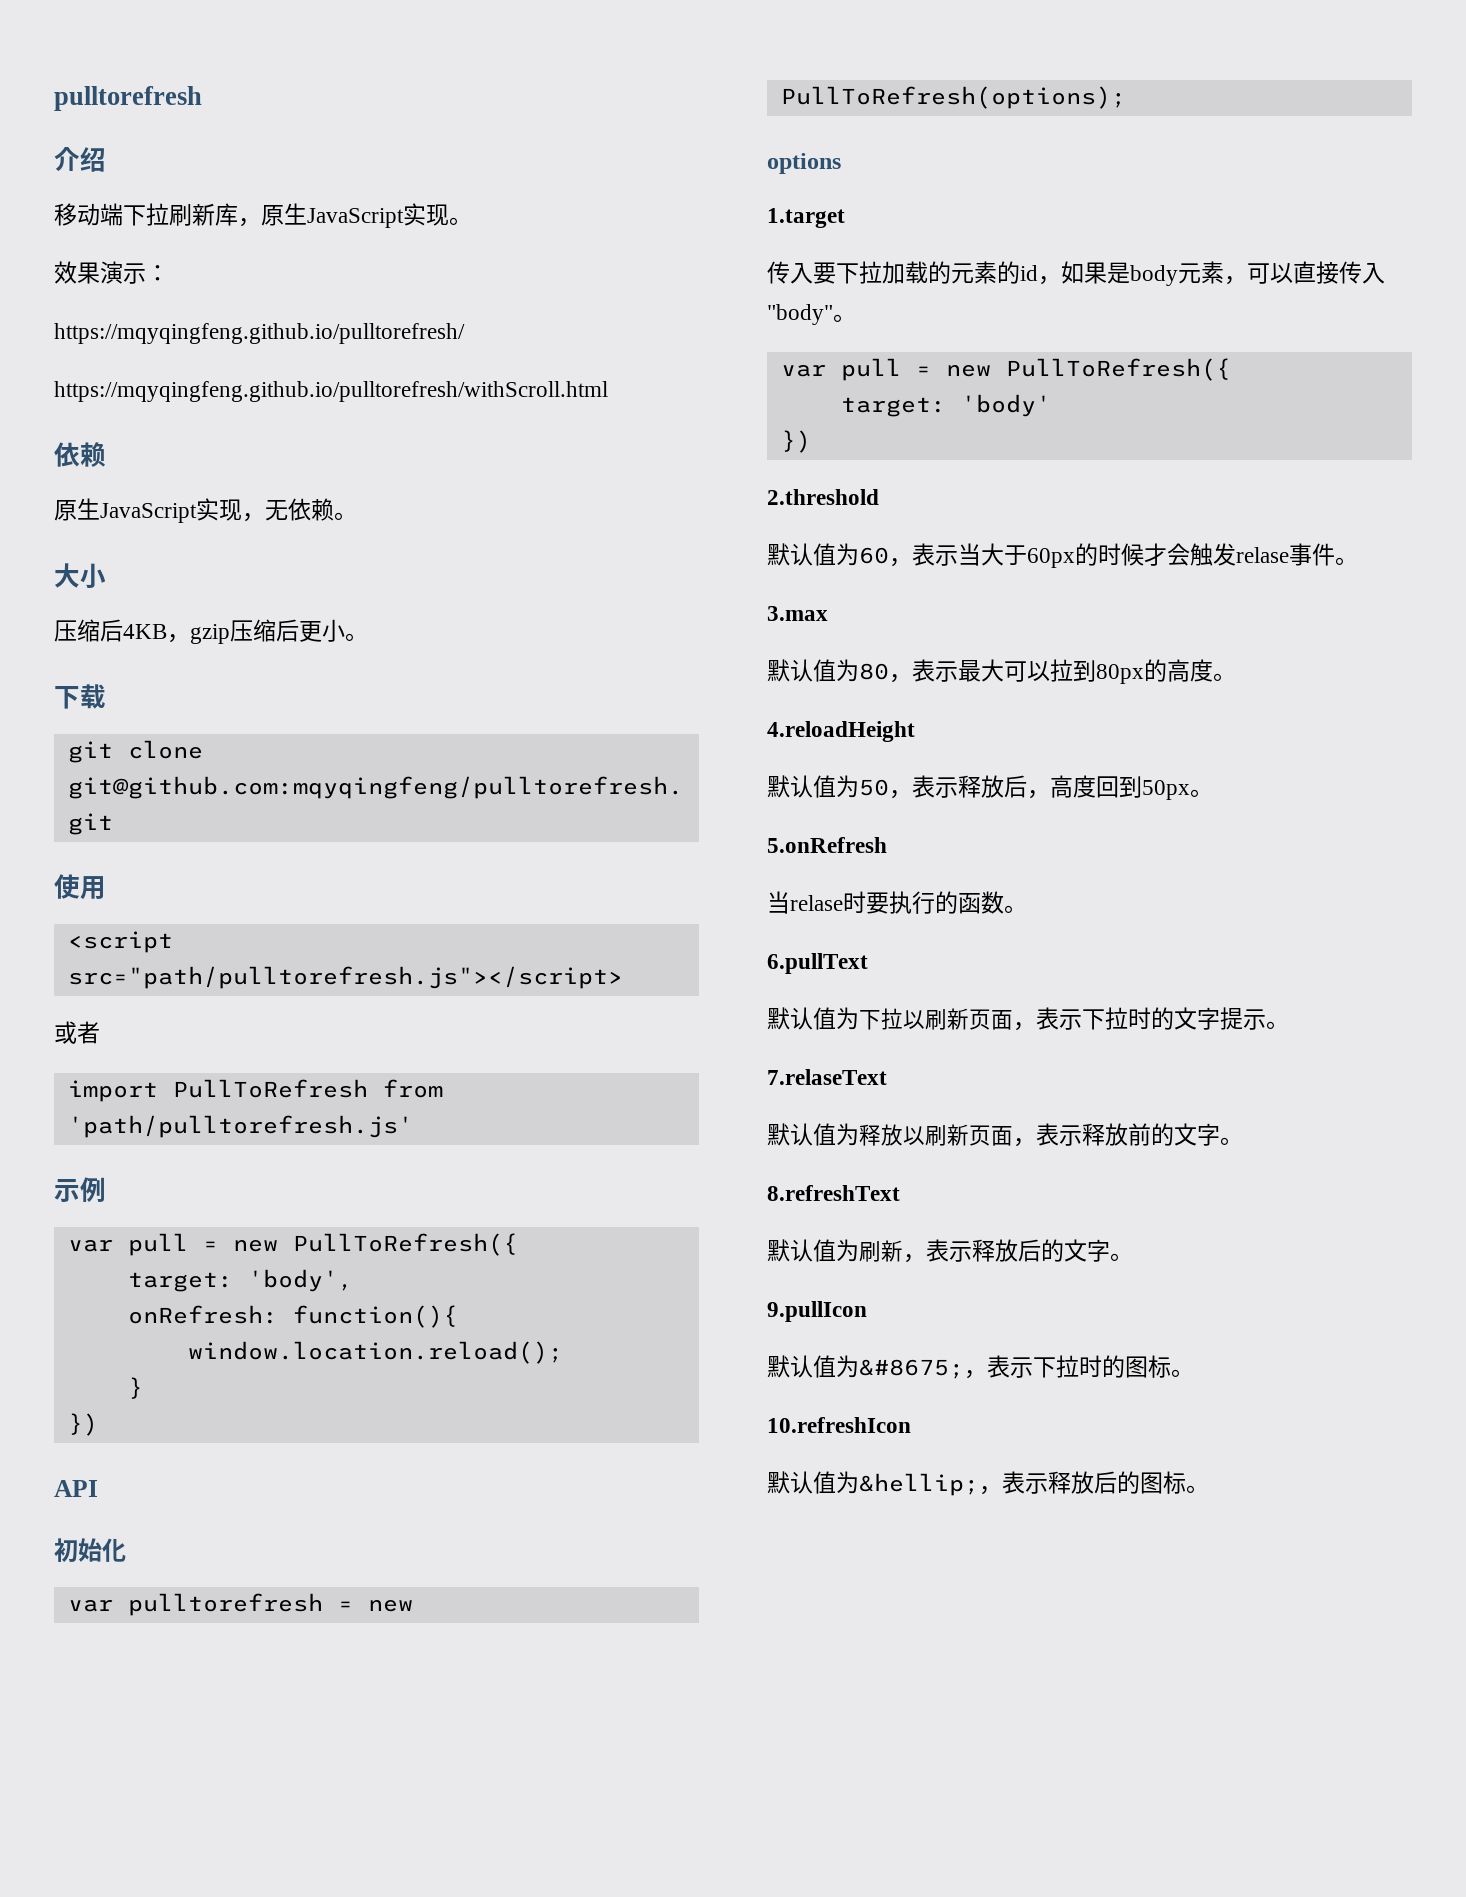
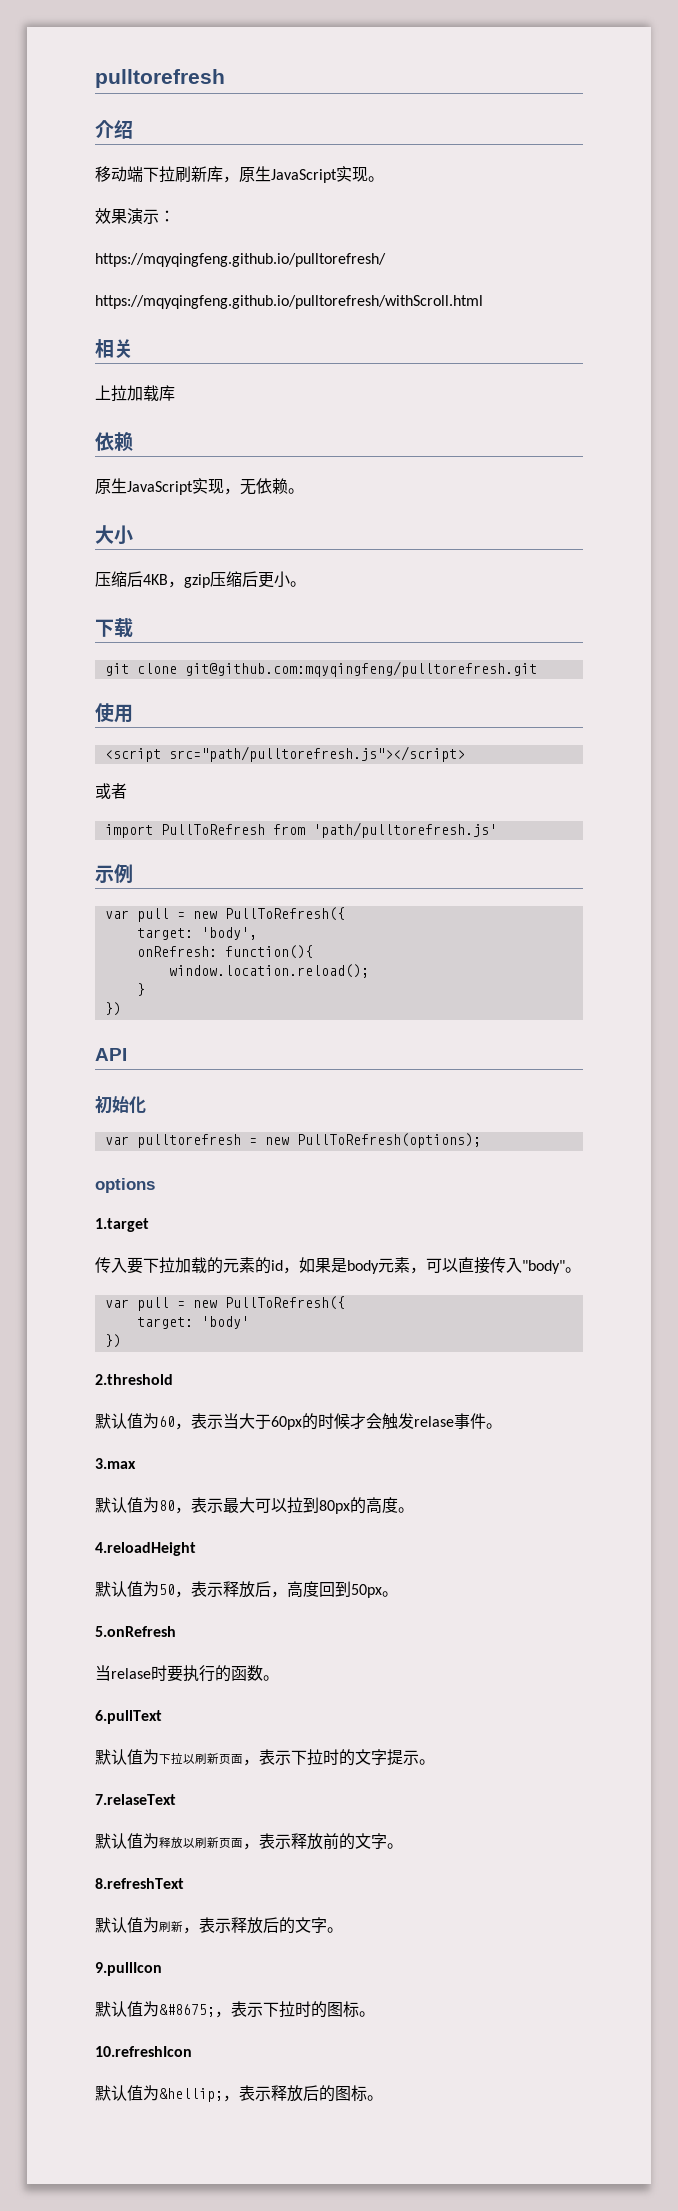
(608, 391) none -> [95,339,133,358] [95,385,175,402] // 相关 // 上拉加载库

